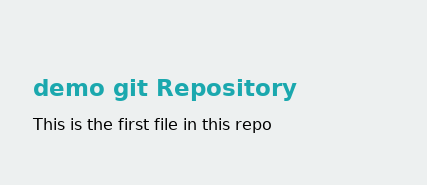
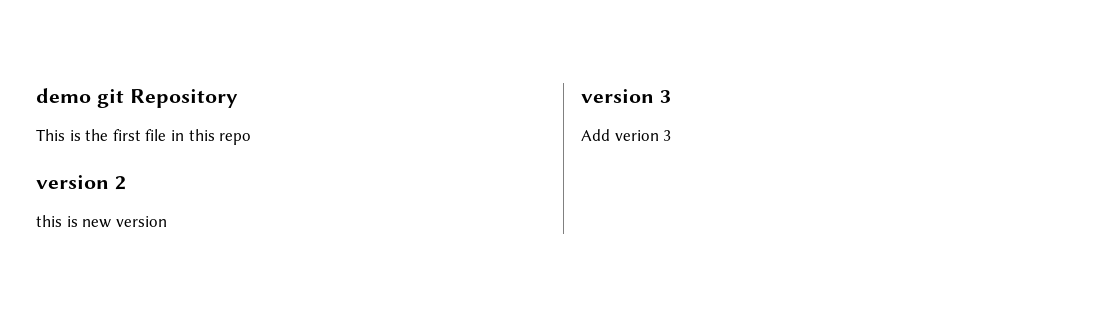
(272, 127) none -> [36,175,126,190] [36,215,167,228] [581,89,671,103] [581,129,672,141] // version 2 // this is new version // version 3 // Add verion 3

